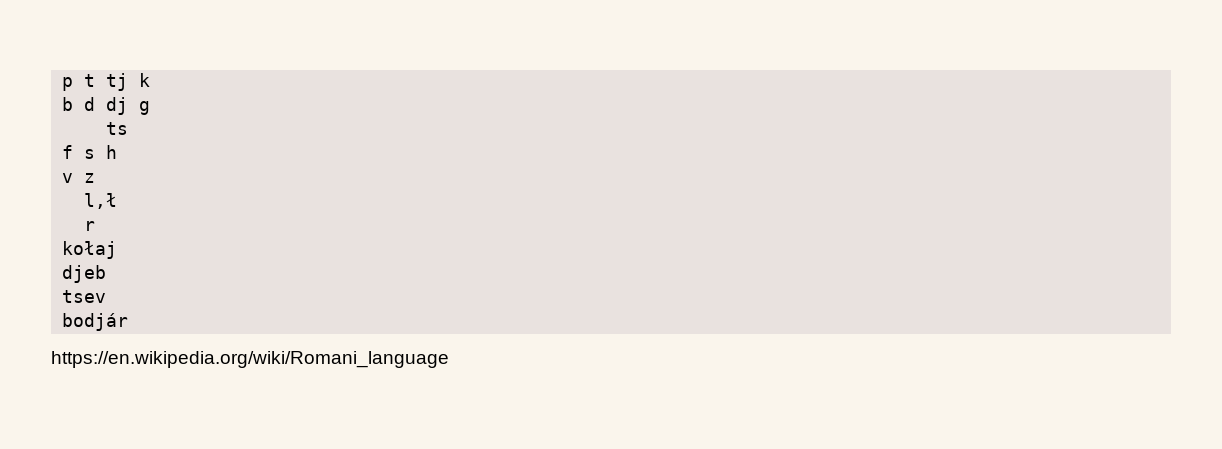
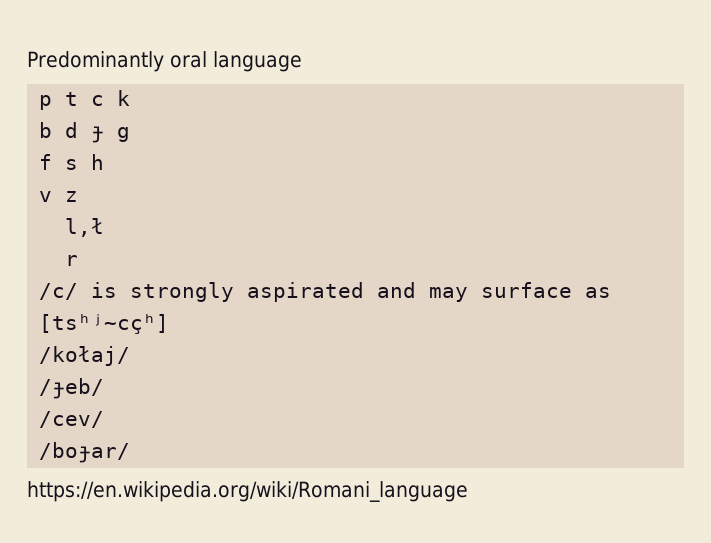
(62, 84) none -> [27,51,302,72] Predominantly oral language //
[106,73,129,91] tj -> [91,95,105,106] c
[106,97,129,115] dj -> [91,126,105,143] ɟ
[106,122,129,135] // ts -> (131, 134) none
[62,241,118,259] [62,265,107,283] [62,290,107,303] [62,313,129,331] kołaj // djeb // tsev // bodjár -> [39,282,612,302] [39,314,170,334] [39,346,131,366] [39,378,105,399] [39,411,105,428] [39,442,131,463] /c/ is strongly aspirated and may surface as [tsʰʲ~cçʰ] // /kołaj/ // /ɟeb/ // /cev/ // /boɟar/

